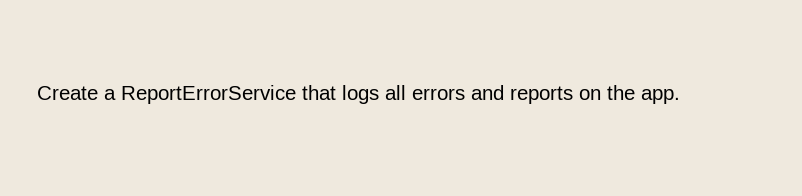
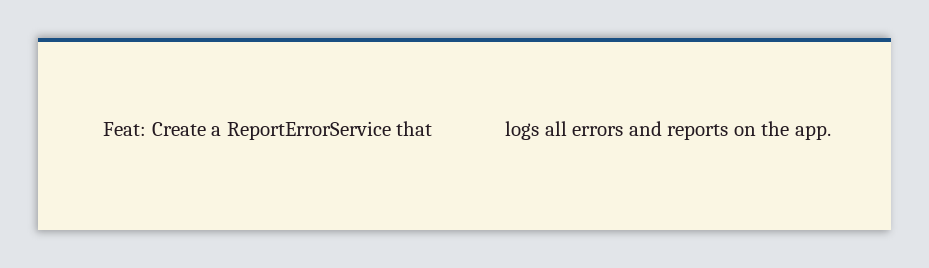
(37, 93) none -> [103,122,146,136] Feat:

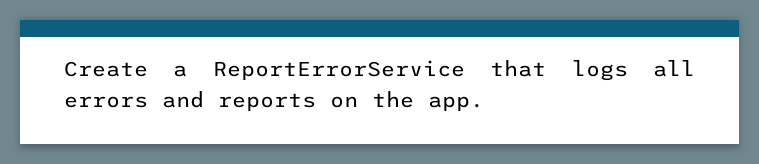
[103,122,146,136] Feat: -> (64, 69) none

